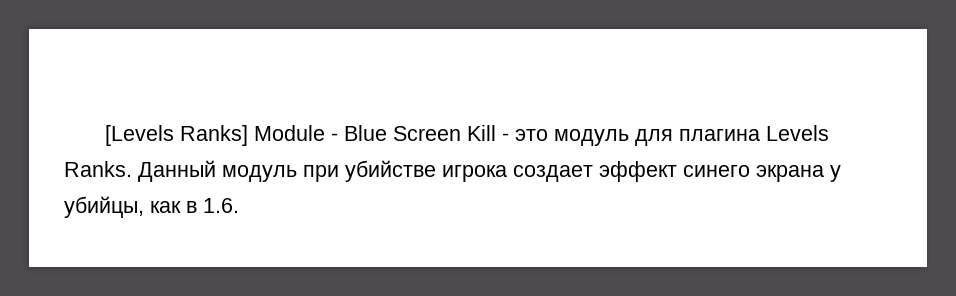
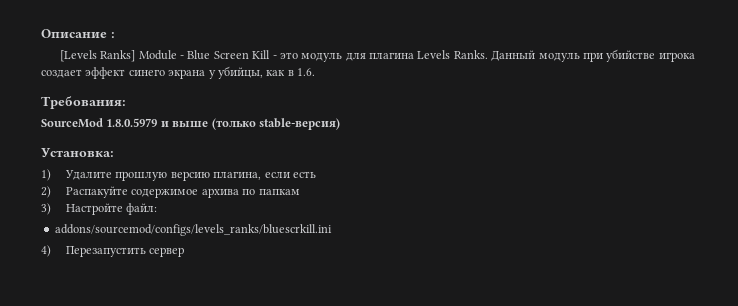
(105, 135) none -> [41,29,115,38] Описание : //
(239, 205) none -> [41,96,126,109] [41,118,340,130] [41,148,114,158] [41,169,316,181] [41,186,300,198] [41,203,158,215] [54,224,332,236] [41,245,185,257] // Требования: // SourceMod 1.8.0.5979 и выше (только stable-версия) // Установка: // 1) Удалите прошлую версию плагина, если есть // 2) Распакуйте содержимое архива по папкам // 3) Настройте файл: // addons/sourcemod/configs/levels_ranks/bluescrkill.ini // 4) Перезапустить сервер

